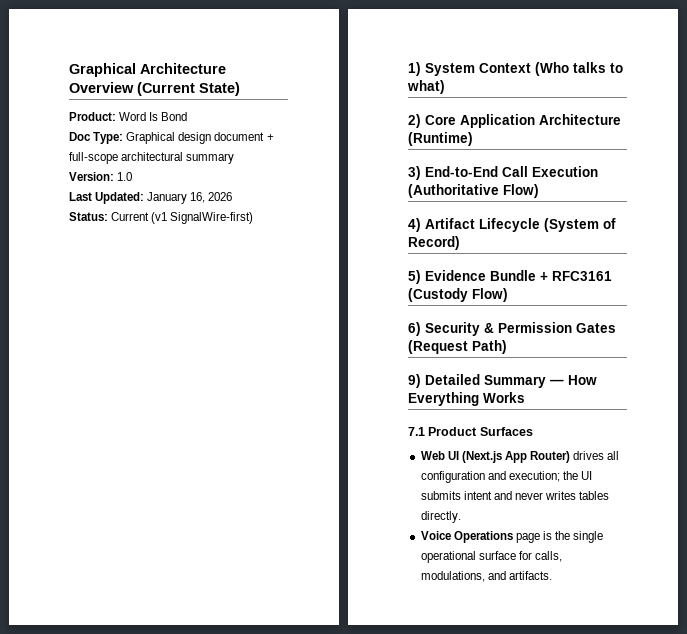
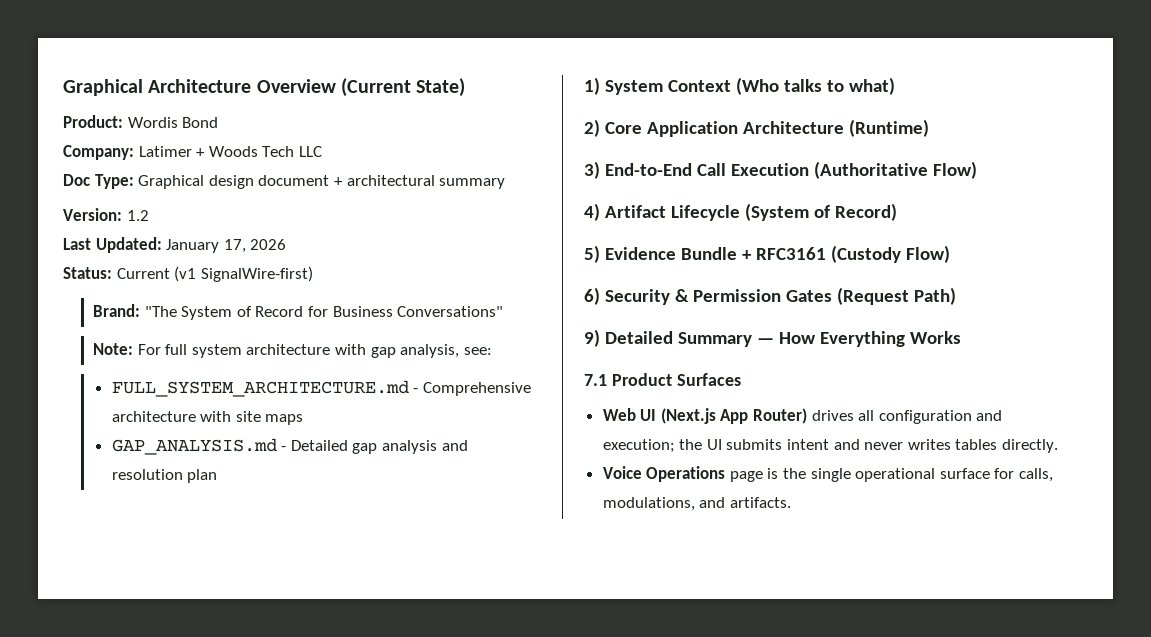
[119,112,159,121] Word Is -> [127,117,178,128] Wordis
(188, 116) none -> [63,145,322,160] // Company: Latimer + Woods Tech LLC
[69,152,118,164] full-scope -> (343, 181) none
[117,172,133,181] 1.0 -> [126,210,149,221] 1.2
[190,192,206,203] 16, -> [223,239,246,253] 17,
(254, 218) none -> [92,304,504,320] [92,343,492,358] [111,380,531,397] [111,411,304,425] [111,438,468,455] [111,469,218,483] // Brand: "The System of Record for Business Conversations" // Note: For full system architecture with gap analysis, see: // FULL_SYSTEM_ARCHITECTURE.md - Comprehensive architecture with site maps // GAP_ANALYSIS.md - Detailed gap analysis and resolution plan

